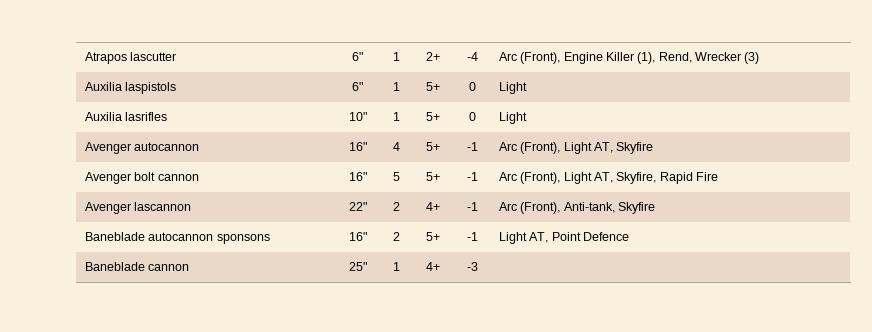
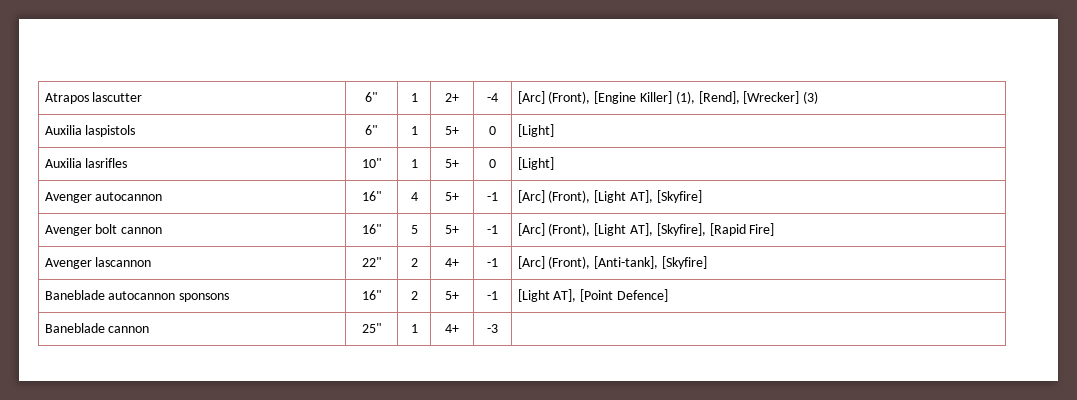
[498,52,742,64] Arc (Front), Engine Killer (1), Rend, Wrecker -> [517,91,800,104] [Arc] (Front), [Engine Killer] (1), [Rend], [Wrecker]
[498,82,527,94] Light -> [517,124,554,137] [Light]
[498,112,527,124] Light -> [517,157,554,170] [Light]
[498,142,654,154] Arc (Front), Light AT, Skyfire -> [517,190,702,203] [Arc] (Front), [Light AT], [Skyfire]
[498,172,719,184] Arc (Front), Light AT, Skyfire, Rapid Fire -> [517,223,775,236] [Arc] (Front), [Light AT], [Skyfire], [Rapid Fire]
[498,202,655,214] Arc (Front), Anti-tank, Skyfire -> [517,256,707,269] [Arc] (Front), [Anti-tank], [Skyfire]
[498,232,629,244] Light AT, Point Defence -> [517,289,668,302] [Light AT], [Point Defence]

